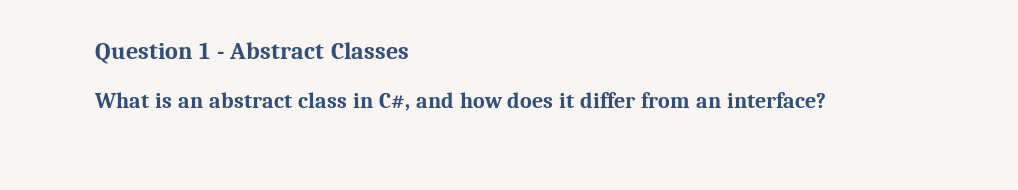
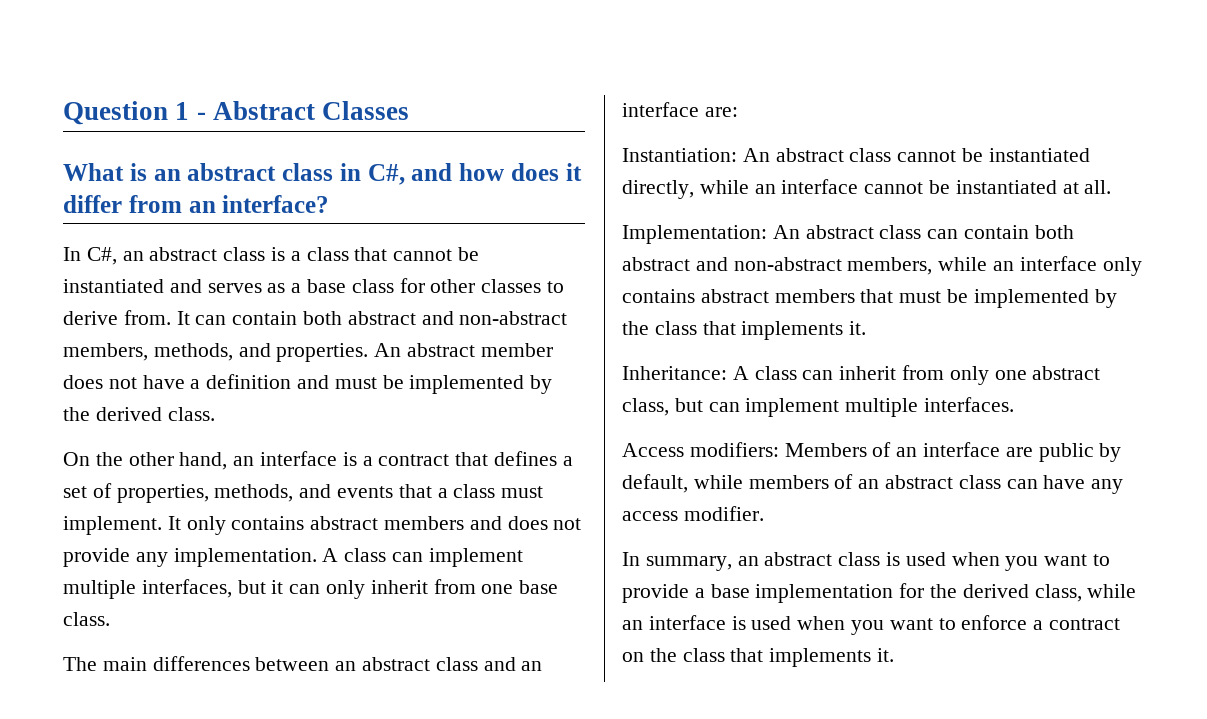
(827, 100) none -> [63,247,480,265] [63,278,565,293] [63,310,568,325] [63,343,553,362] [63,374,553,394] [63,407,215,421] [63,451,573,470] [63,483,544,503] [63,516,582,535] [63,548,523,567] [63,579,559,599] [63,612,110,626] [63,656,543,671] [622,102,738,117] [622,148,1090,162] [622,179,1112,199] [622,225,1074,244] [622,256,1142,276] [622,289,1117,308] [622,321,867,340] [622,365,1101,385] [622,397,1015,417] [622,442,1122,462] [622,474,1124,494] [622,506,764,521] [622,552,1111,571] [622,583,1137,603] [622,615,1121,635] [622,648,895,667] // In C#, an abstract class is a class that cannot be instantiated and serves as a base class for other classes to derive from. It can contain both abstract and non-abstract members, methods, and properties. An abstract member does not have a definition and must be implemented by the derived class. // On the other hand, an interface is a contract that defines a set of properties, methods, and events that a class must implement. It only contains abstract members and does not provide any implementation. A class can implement multiple interfaces, but it can only inherit from one base class. // The main differences between an abstract class and an interface are: // Instantiation: An abstract class cannot be instantiated directly, while an interface cannot be instantiated at all. // Implementation: An abstract class can contain both abstract and non-abstract members, while an interface only contains abstract members that must be implemented by the class that implements it. // Inheritance: A class can inherit from only one abstract class, but can implement multiple interfaces. // Access modifiers: Members of an interface are public by default, while members of an abstract class can have any access modifier. // In summary, an abstract class is used when you want to provide a base implementation for the derived class, while an interface is used when you want to enforce a contract on the class that implements it.

